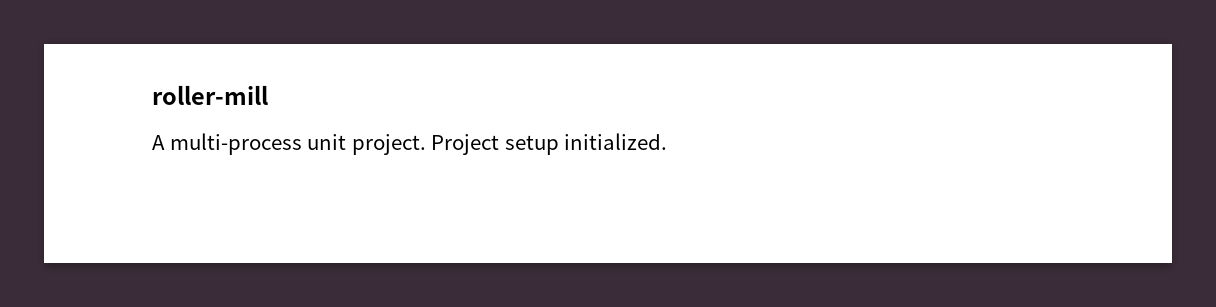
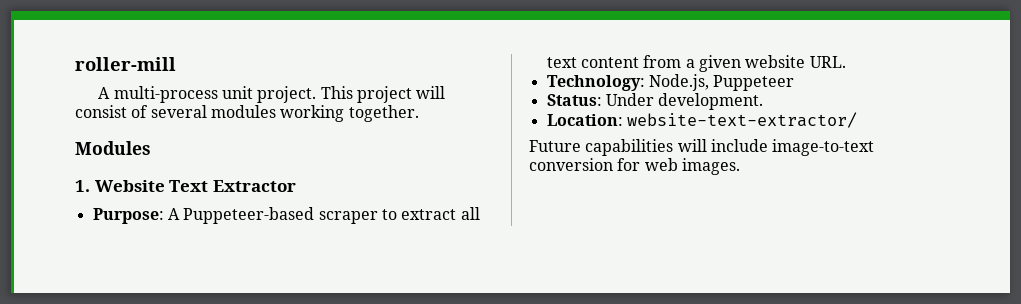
[431,133,668,155] Project setup initialized. -> [320,86,446,103] [75,105,419,122] [75,141,151,155] [75,180,296,192] [92,207,480,224] [546,55,846,72] [546,74,795,91] [546,93,764,110] [546,112,857,128] [529,139,875,156] [529,158,740,175] This project will consist of several modules working together. // Modules // 1. Website Text Extractor // Purpose: A Puppeteer-based scraper to extract all text content from a given website URL. // Technology: Node.js, Puppeteer // Status: Under development. // Location: website-text-extractor/ // Future capabilities will include image-to-text conversion for web images.

